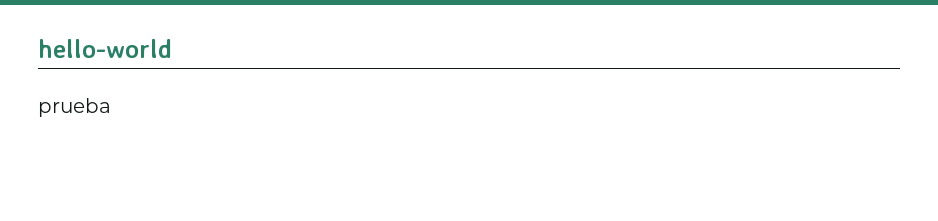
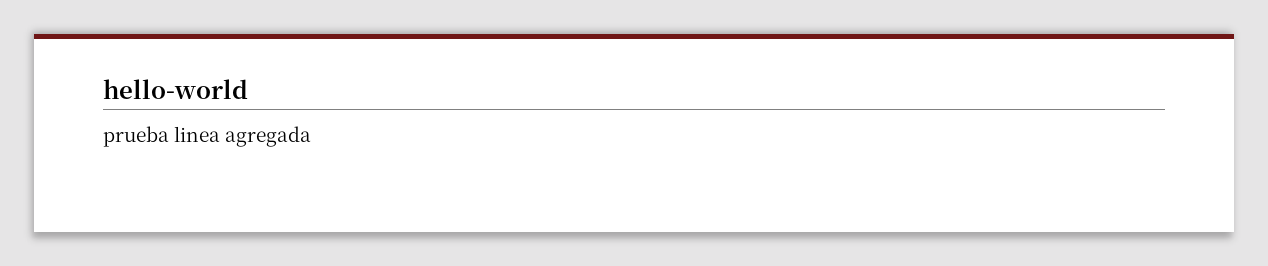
(111, 107) none -> [174,126,312,147] linea agregada

